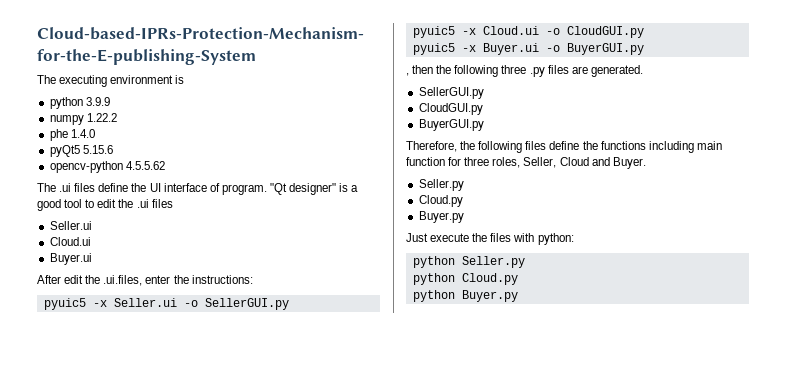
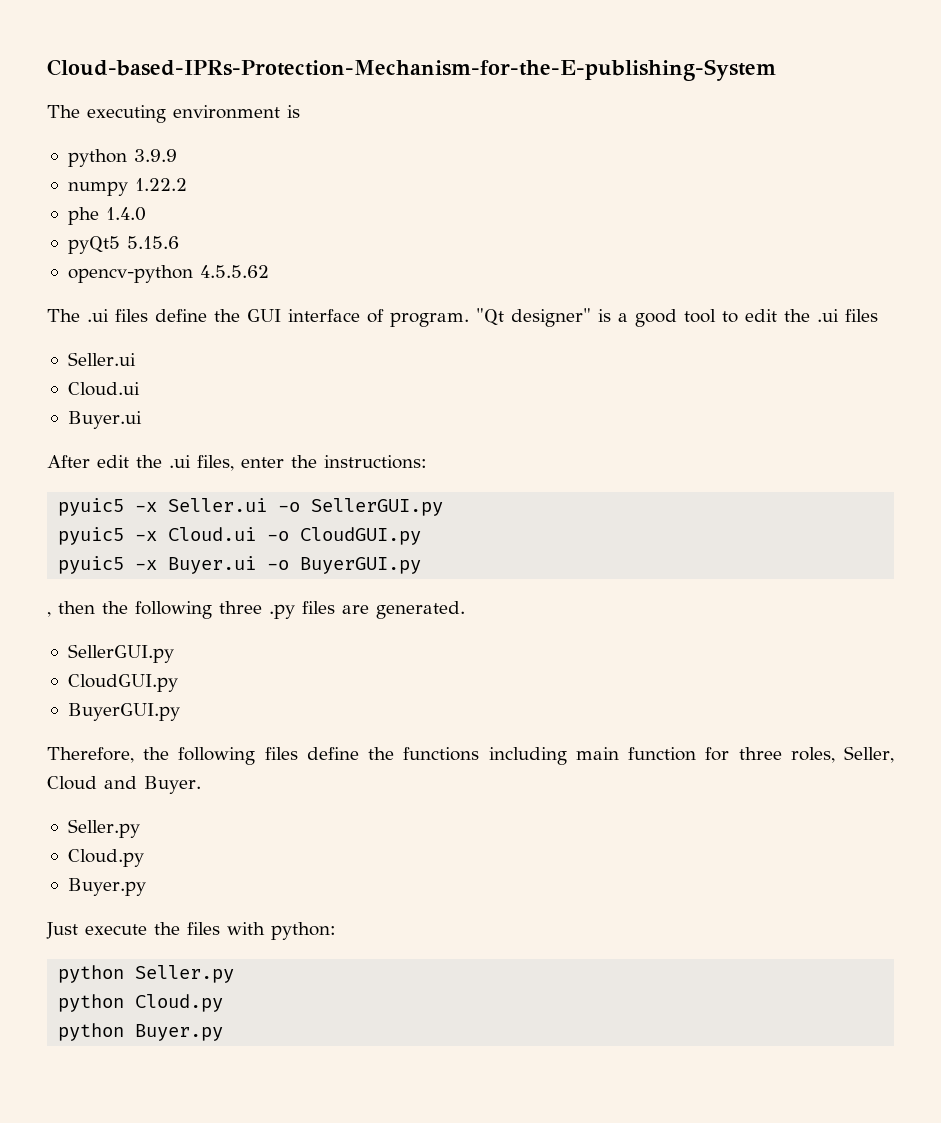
[149,183,161,192] UI -> [247,309,281,322] GUI
[103,275,143,286] .ui.files, -> [169,455,234,471] .ui files,

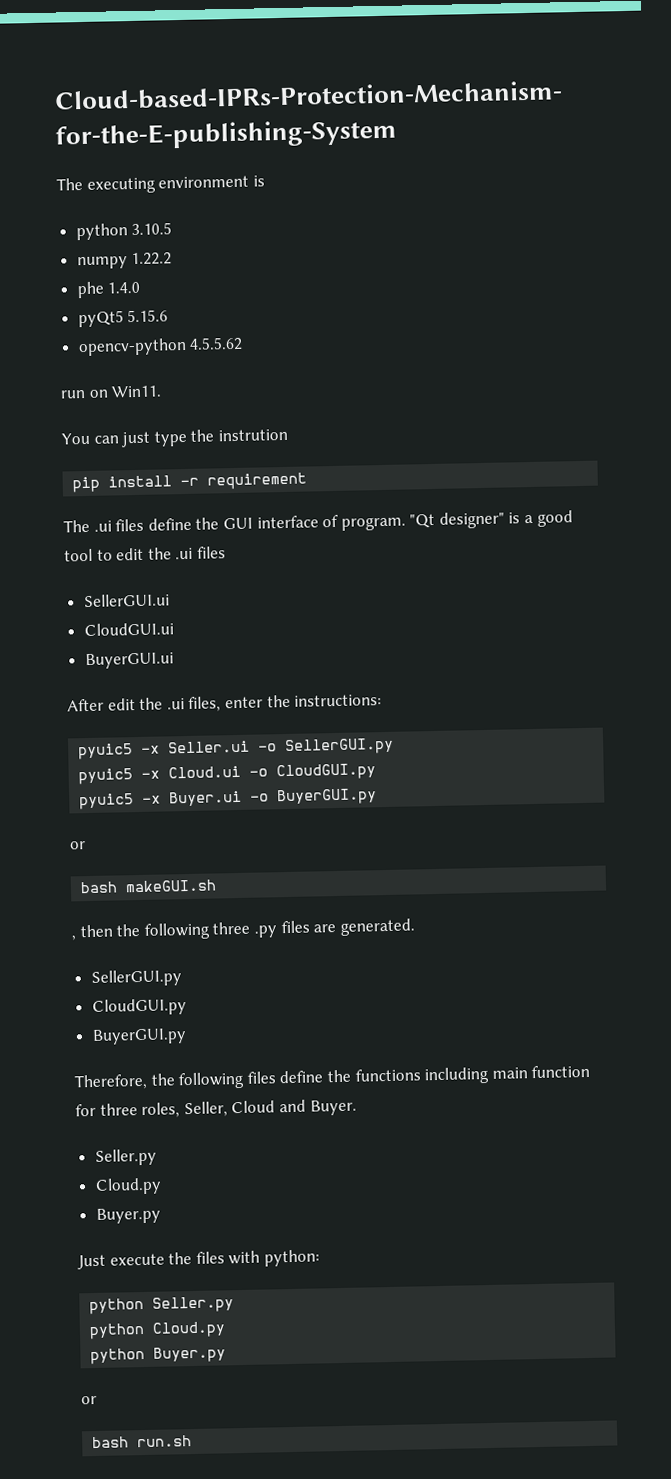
[133,149,177,162] 3.9.9 -> [131,222,173,236] 3.10.5
(269, 271) none -> [60,385,163,399] [61,428,288,448] [72,472,308,493] // run on Win11. // You can just type the instrution // pip install -r requirement
[67,352,136,366] [67,382,140,396] [67,411,142,429] Seller.ui // Cloud.ui // Buyer.ui -> [83,593,170,608] [83,622,174,637] [84,652,174,670] SellerGUI.ui // CloudGUI.ui // BuyerGUI.ui
(422, 565) none -> [70,841,86,850] [80,879,218,894] // or // bash makeGUI.sh
(224, 1032) none -> [81,1395,97,1405] [92,1435,193,1449] // or // bash run.sh

